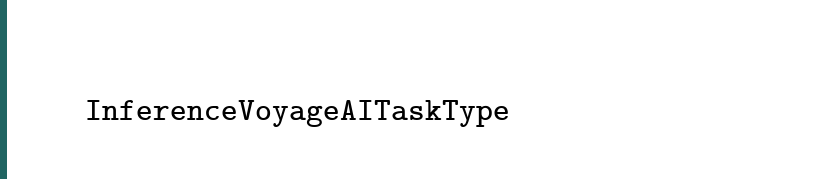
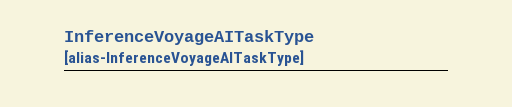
(510, 113) none -> [64,50,304,66] [alias-InferenceVoyageAITaskType]

